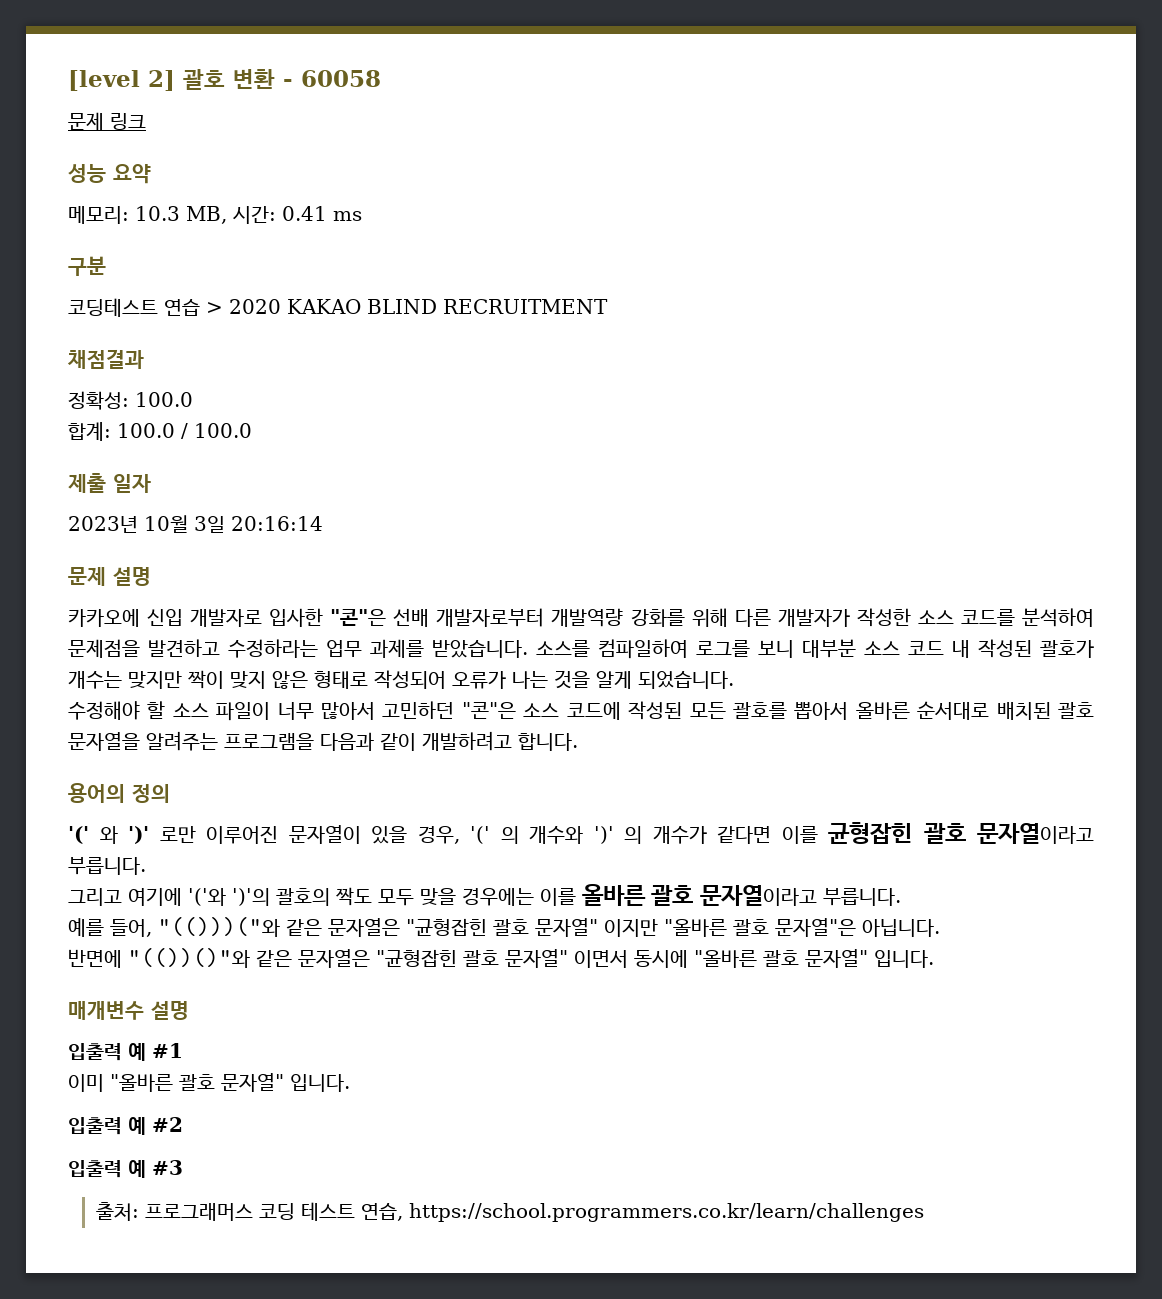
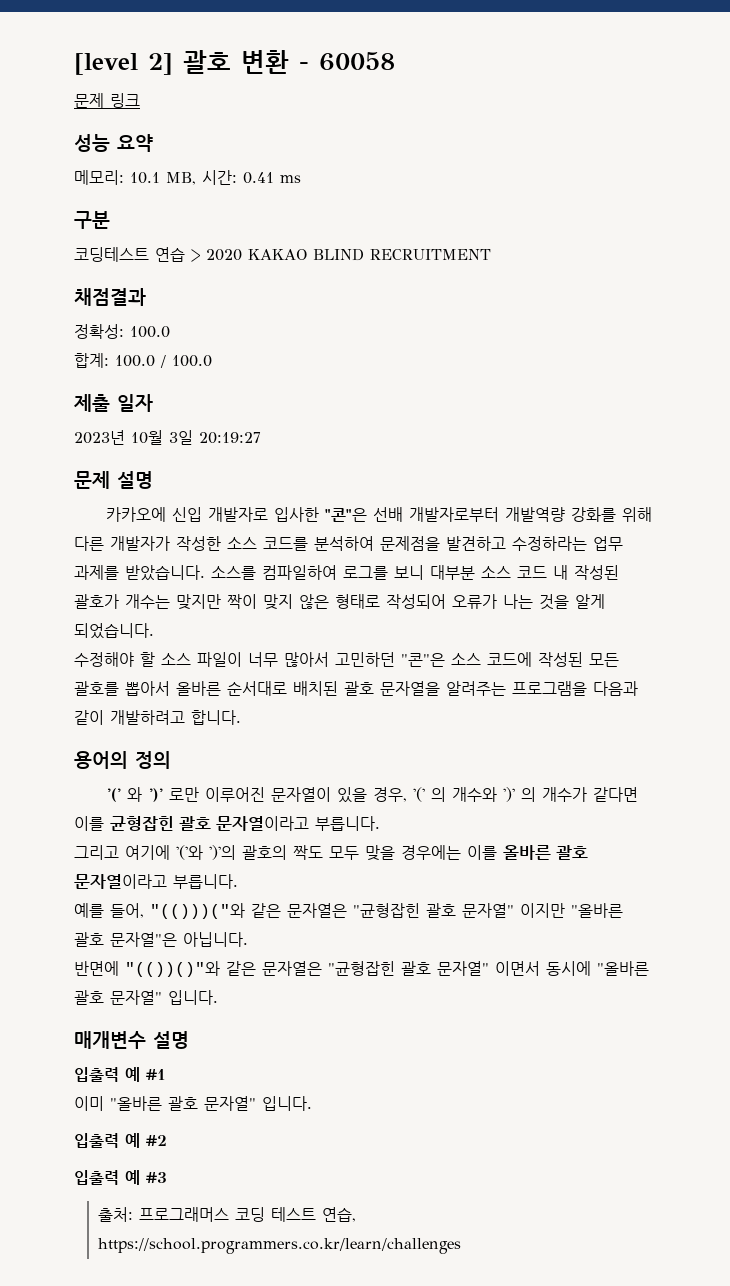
[135,206,180,221] 10.3 -> [130,172,160,184] 10.1
[231,516,323,531] 20:16:14 -> [199,432,261,444] 20:19:27

